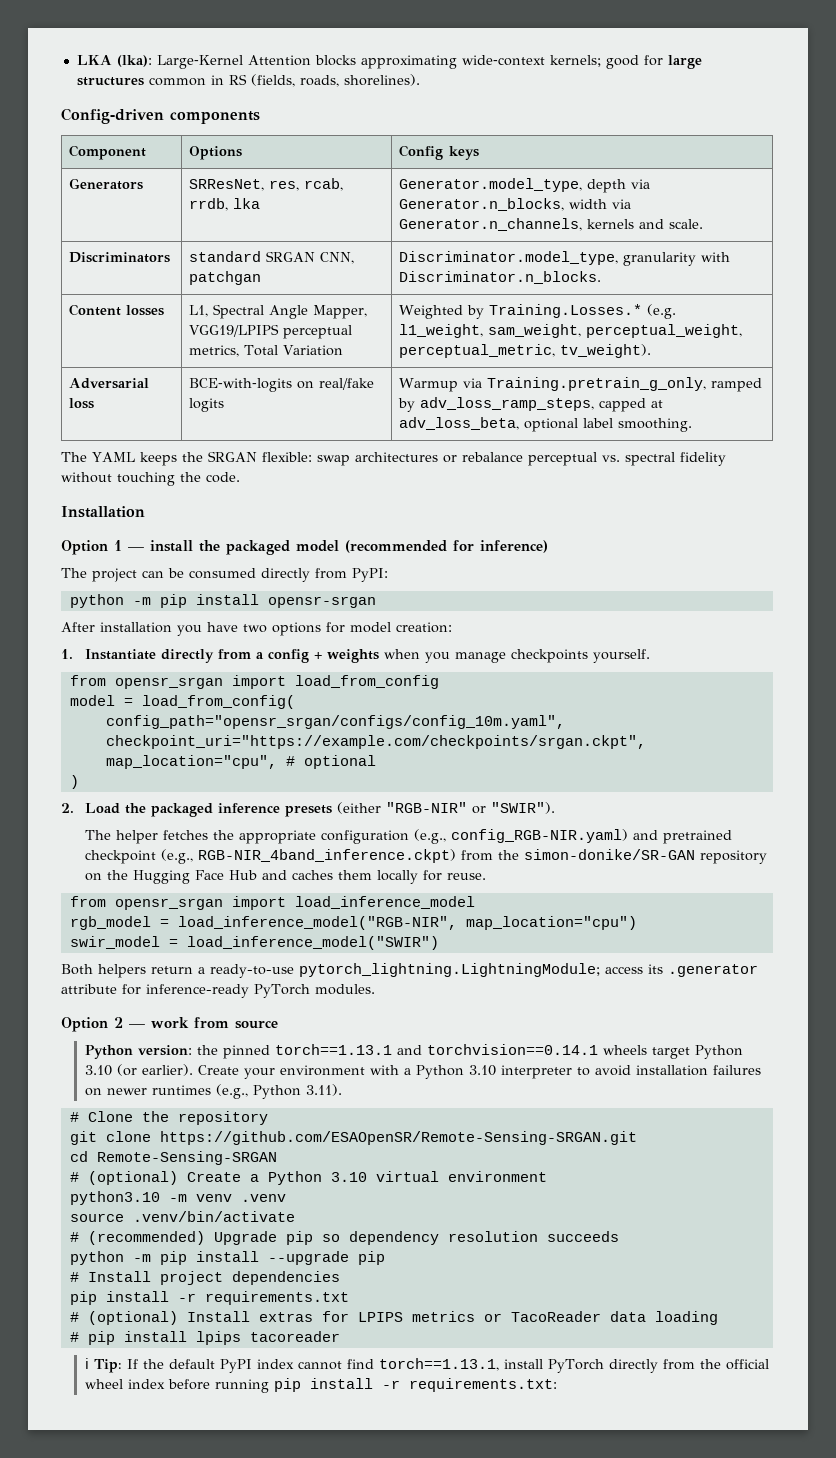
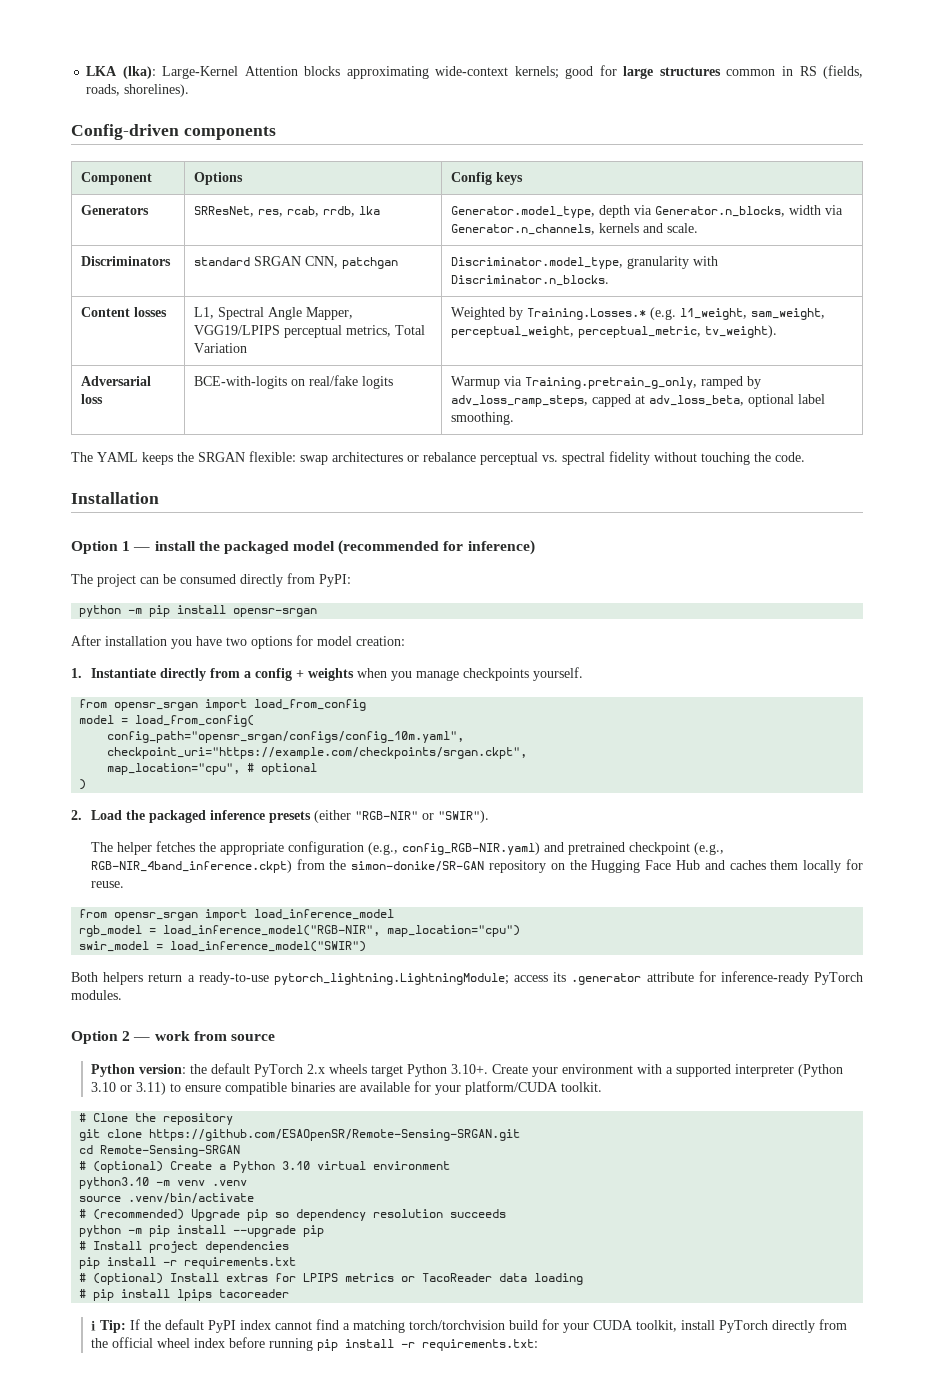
[222,1044,743,1059] [84,1064,193,1076] pinned torch==1.13.1 and torchvision==0.14.1 wheels target Python 3.10 (or earlier). -> [210,1063,488,1077] default PyTorch 2.x wheels target Python 3.10+.
[415,1065,761,1079] [84,1084,342,1099] Python 3.10 interpreter to avoid installation failures on newer runtimes (e.g., Python 3.11). -> [675,1064,843,1077] [90,1081,602,1095] supported interpreter (Python 3.10 or 3.11) to ensure compatible binaries are available for your platform/CUDA toolkit.
[378,1358,499,1371] torch==1.13.1, -> [342,1319,677,1333] a matching torch/torchvision build for your CUDA toolkit,

